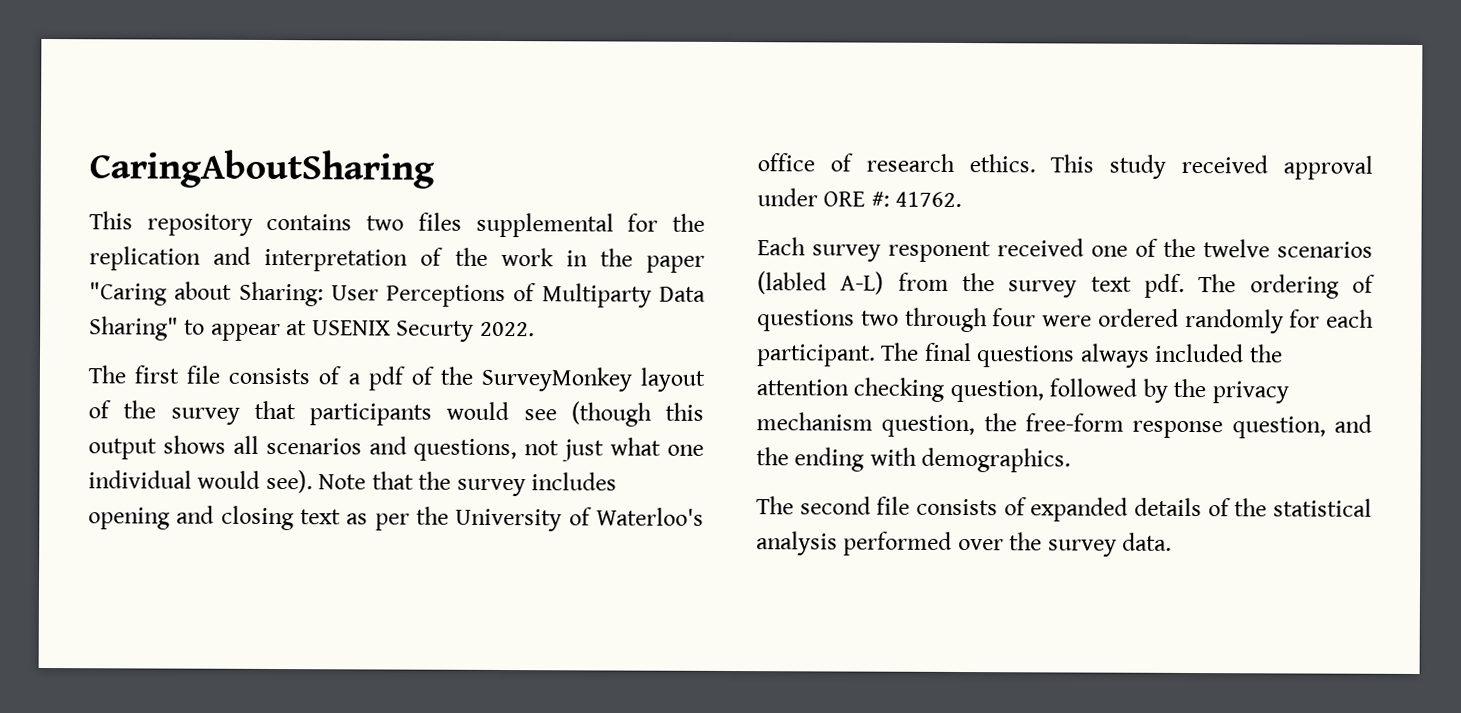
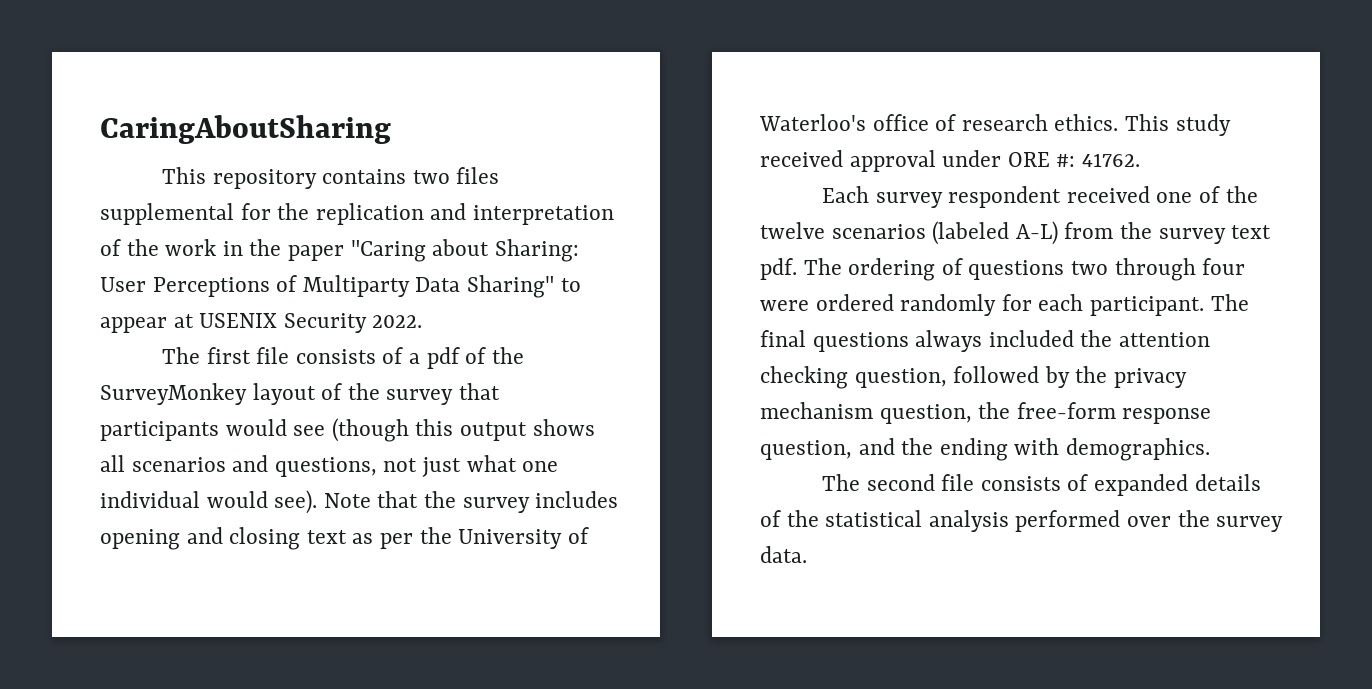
[396,320,475,342] Securty -> [283,313,367,333] Security
[888,240,991,263] responent -> [948,186,1062,208] respondent
[757,271,827,295] (labled -> [932,221,1010,245] (labeled

